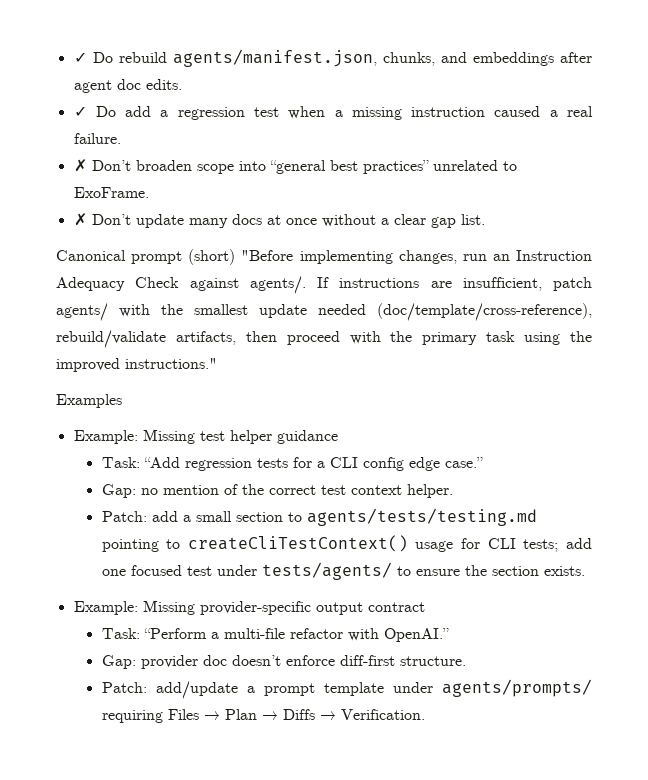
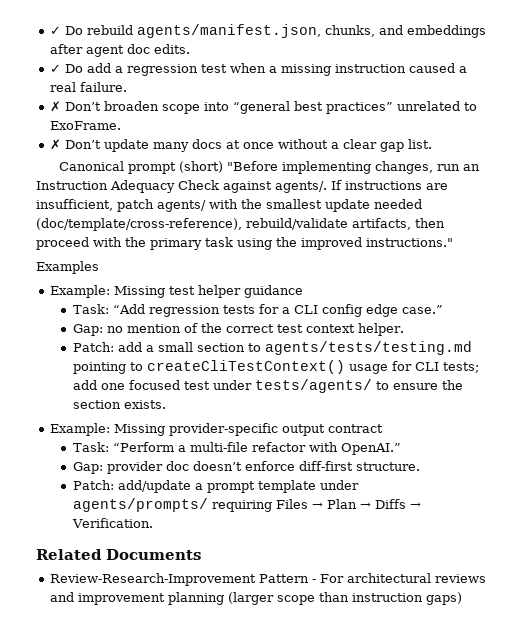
(425, 714) none -> [36,549,201,560] [50,573,487,586] [50,592,463,605] // Related Documents // Review-Research-Improvement Pattern - For architectural reviews and improvement planning (larger scope than instruction gaps)

